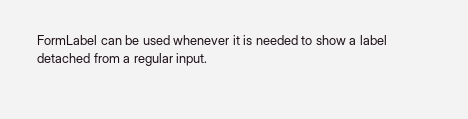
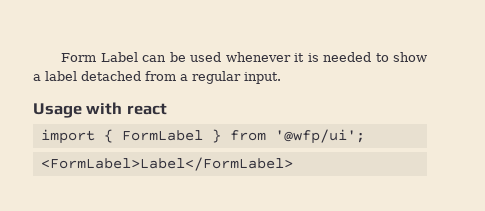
[37,35,97,45] FormLabel -> [61,52,138,62] Form Label
(208, 59) none -> [33,102,167,118] [40,129,365,144] [40,157,293,171] // Usage with react // import { FormLabel } from '@wfp/ui'; // <FormLabel>Label</FormLabel>

